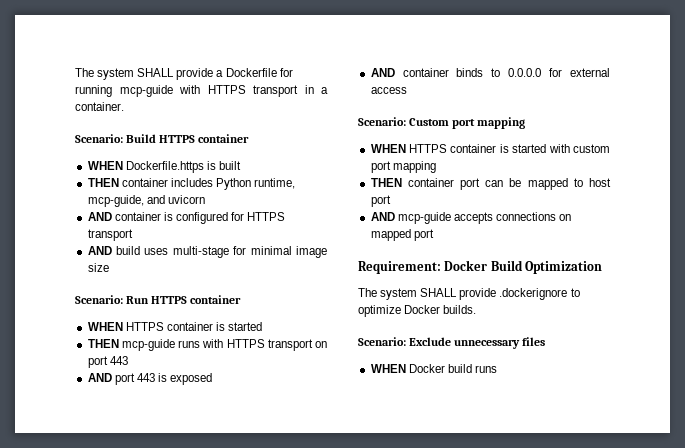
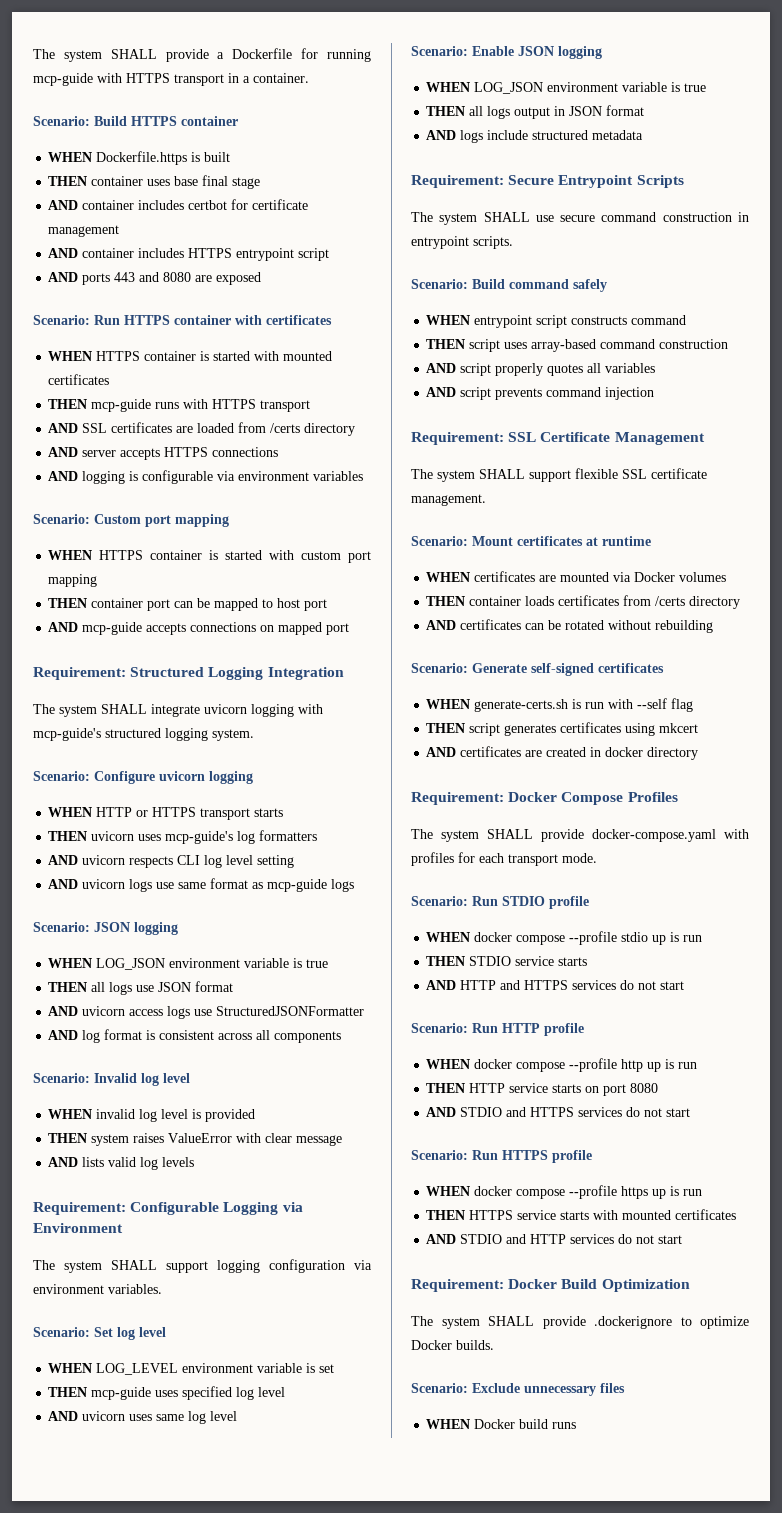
[170,178,296,190] [87,195,205,207] [87,212,286,224] [87,229,133,241] [87,246,327,258] [87,263,109,272] includes Python runtime, mcp-guide, and uvicorn // AND container is configured for HTTPS transport // AND build uses multi-stage for minimal image size -> [147,175,261,189] [48,199,309,210] [48,225,120,237] [48,248,330,261] [48,272,262,285] uses base final stage // AND container includes certbot for certificate management // AND container includes HTTPS entrypoint script // AND ports 443 and 8080 are exposed
[87,322,263,331] // WHEN HTTPS container is started -> [235,315,332,325] [48,351,333,361] [48,374,110,385] with certificates // WHEN HTTPS container is started with mounted certificates
[315,341,327,348] [87,356,128,368] [87,373,213,385] [370,68,610,77] [370,87,407,94] on port 443 // AND port 443 is exposed // AND container binds to 0.0.0.0 for external access -> [48,422,356,436] [48,447,279,460] [48,470,364,484] // AND SSL certificates are loaded from /certs directory // AND server accepts HTTPS connections // AND logging is configurable via environment variables
(434, 235) none -> [33,667,344,680] [33,704,323,717] [33,728,254,741] [33,771,253,784] [48,807,284,820] [48,830,318,844] [48,855,295,868] [48,878,355,892] [33,922,178,935] [48,958,329,970] [48,981,234,995] [48,1006,365,1019] [48,1029,342,1043] [33,1073,190,1086] [48,1109,256,1122] [48,1133,343,1146] [48,1157,195,1170] [33,1202,303,1215] [33,1223,123,1233] [33,1259,372,1273] [33,1284,162,1294] [33,1327,166,1340] [48,1363,335,1375] [48,1386,286,1400] [48,1411,238,1424] [411,46,602,59] [426,82,707,94] [426,105,645,119] [426,130,644,143] [411,175,684,188] [411,212,749,225] [411,236,513,249] [411,279,607,292] [426,315,687,328] [426,339,729,352] [426,363,656,376] [426,387,655,400] [411,432,705,445] [411,468,707,482] [411,494,486,506] [411,536,651,546] [426,571,727,582] [426,595,741,609] [426,619,714,633] [411,663,664,676] [426,698,694,712] [426,722,699,736] [426,746,699,760] [411,792,678,805] [411,829,749,842] [411,852,597,866] [411,896,589,909] [426,931,703,945] [426,956,588,966] [426,980,685,990] [411,1023,584,1036] [426,1058,698,1072] [426,1083,659,1096] [426,1107,691,1117] [411,1150,592,1163] [426,1185,703,1199] [426,1209,737,1220] [426,1234,683,1244] // Requirement: Structured Logging Integration // The system SHALL integrate uvicorn logging with mcp-guide's structured logging system. // Scenario: Configure uvicorn logging // WHEN HTTP or HTTPS transport starts // THEN uvicorn uses mcp-guide's log formatters // AND uvicorn respects CLI log level setting // AND uvicorn logs use same format as mcp-guide logs // Scenario: JSON logging // WHEN LOG_JSON environment variable is true // THEN all logs use JSON format // AND uvicorn access logs use StructuredJSONFormatter // AND log format is consistent across all components // Scenario: Invalid log level // WHEN invalid log level is provided // THEN system raises ValueError with clear message // AND lists valid log levels // Requirement: Configurable Logging via Environment // The system SHALL support logging configuration via environment variables. // Scenario: Set log level // WHEN LOG_LEVEL environment variable is set // THEN mcp-guide uses specified log level // AND uvicorn uses same log level // Scenario: Enable JSON logging // WHEN LOG_JSON environment variable is true // THEN all logs output in JSON format // AND logs include structured metadata // Requirement: Secure Entrypoint Scripts // The system SHALL use secure command construction in entrypoint scripts. // Scenario: Build command safely // WHEN entrypoint script constructs command // THEN script uses array-based command construction // AND script properly quotes all variables // AND script prevents command injection // Requirement: SSL Certificate Management // The system SHALL support flexible SSL certificate management. // Scenario: Mount certificates at runtime // WHEN certificates are mounted via Docker volumes // THEN container loads certificates from /certs directory // AND certificates can be rotated without rebuilding // Scenario: Generate self-signed certificates // WHEN generate-certs.sh is run with --self flag // THEN script generates certificates using mkcert // AND certificates are created in docker directory // Requirement: Docker Compose Profiles // The system SHALL provide docker-compose.yaml with profiles for each transport mode. // Scenario: Run STDIO profile // WHEN docker compose --profile stdio up is run // THEN STDIO service starts // AND HTTP and HTTPS services do not start // Scenario: Run HTTP profile // WHEN docker compose --profile http up is run // THEN HTTP service starts on port 8080 // AND STDIO and HTTPS services do not start // Scenario: Run HTTPS profile // WHEN docker compose --profile https up is run // THEN HTTPS service starts with mounted certificates // AND STDIO and HTTP services do not start

